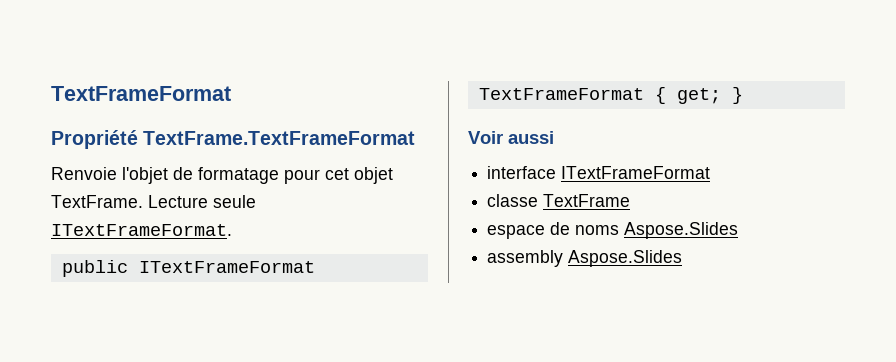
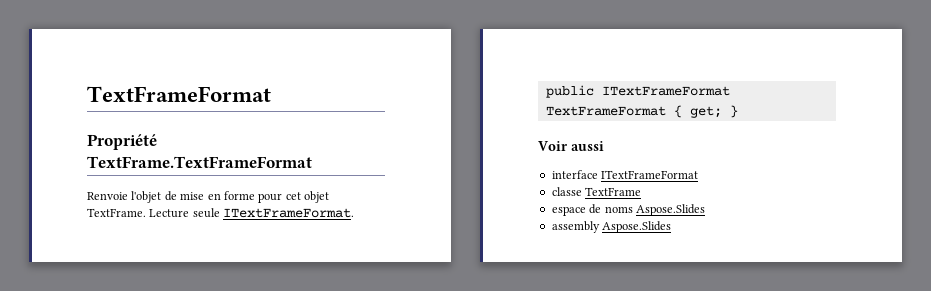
[198,167,279,184] formatage -> [180,191,255,200] mise en forme

